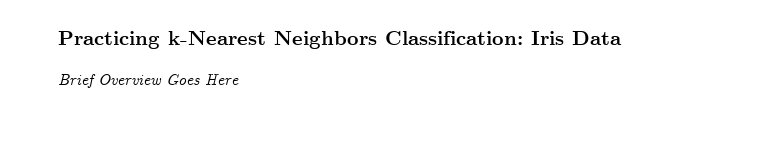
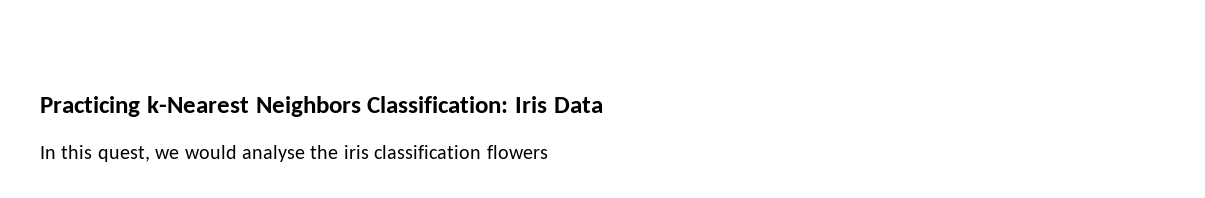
[58,74,239,88] Brief Overview Goes Here -> [40,145,548,162] In this quest, we would analyse the iris classification flowers

